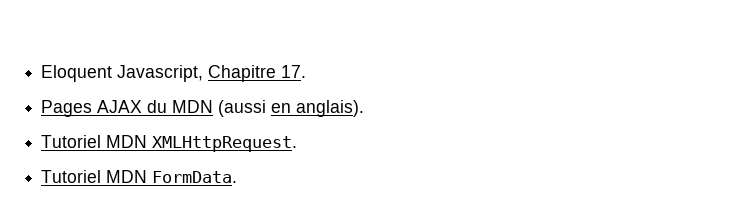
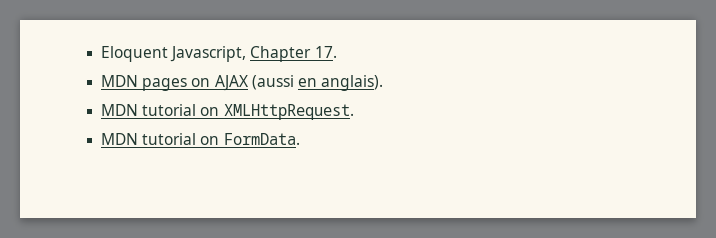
[208,65,277,82] Chapitre -> [250,46,312,62] Chapter
[41,100,214,117] Pages AJAX du MDN -> [101,75,249,91] MDN pages on AJAX
[41,135,298,152] [41,170,148,183] Tutoriel MDN XMLHttpRequest. // Tutoriel MDN -> [101,104,354,120] [101,133,220,145] MDN tutorial on XMLHttpRequest. // MDN tutorial on

